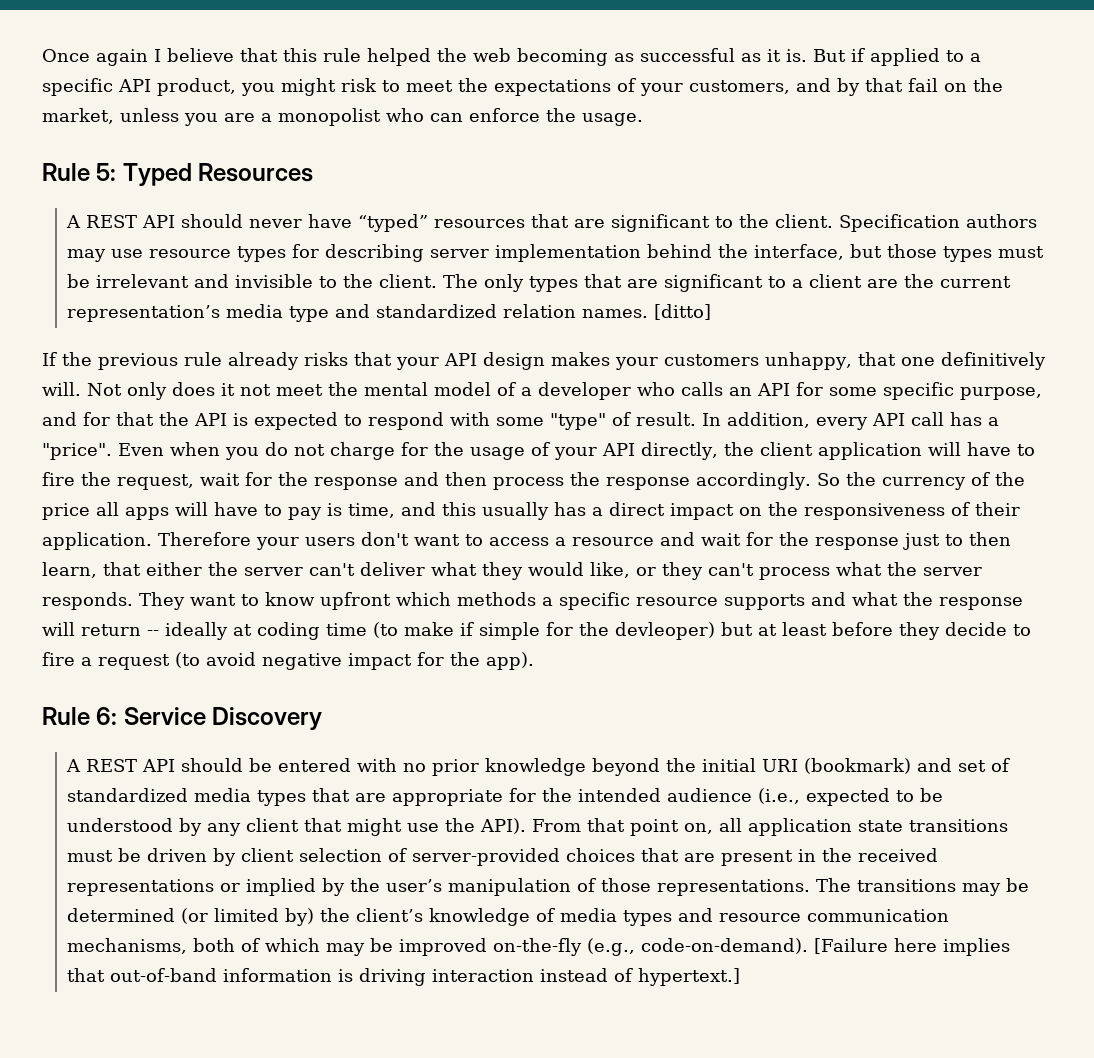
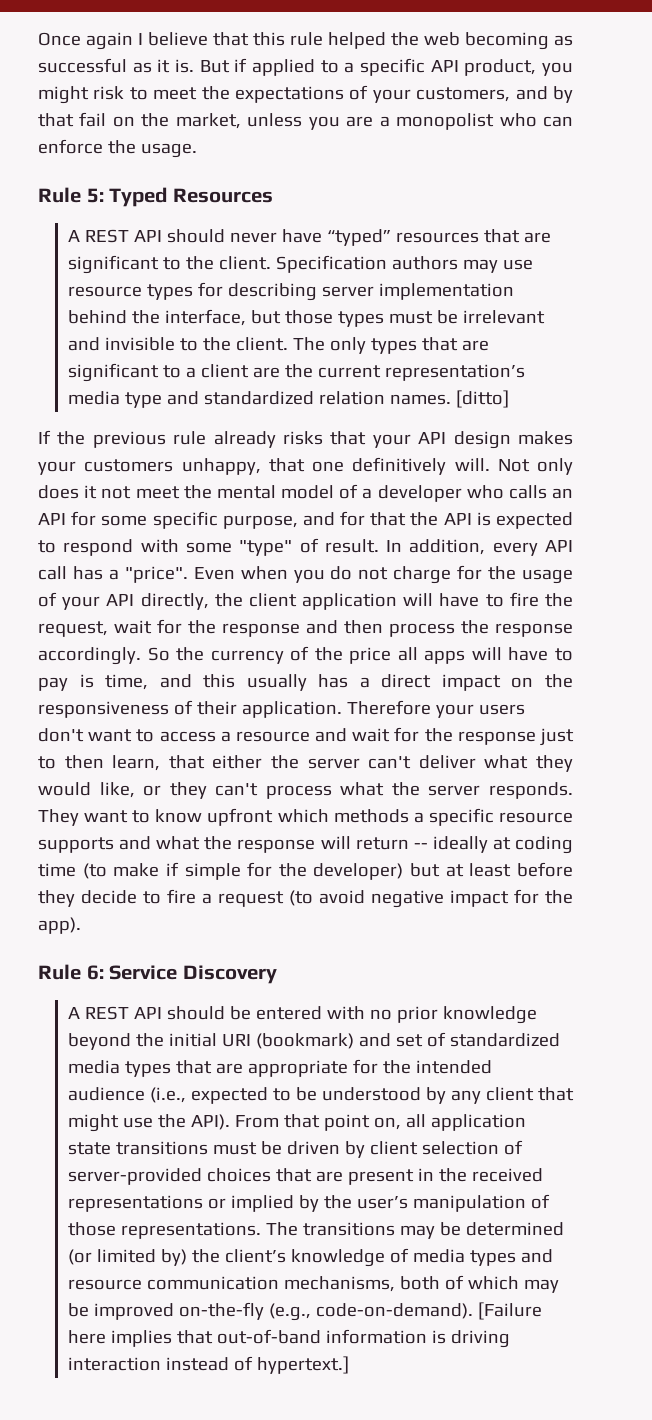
[615,622,715,640] devleoper) -> [313,863,404,880] developer)

